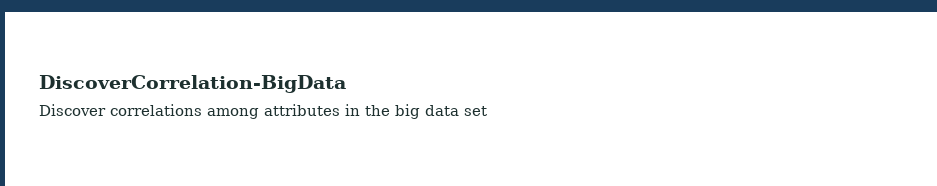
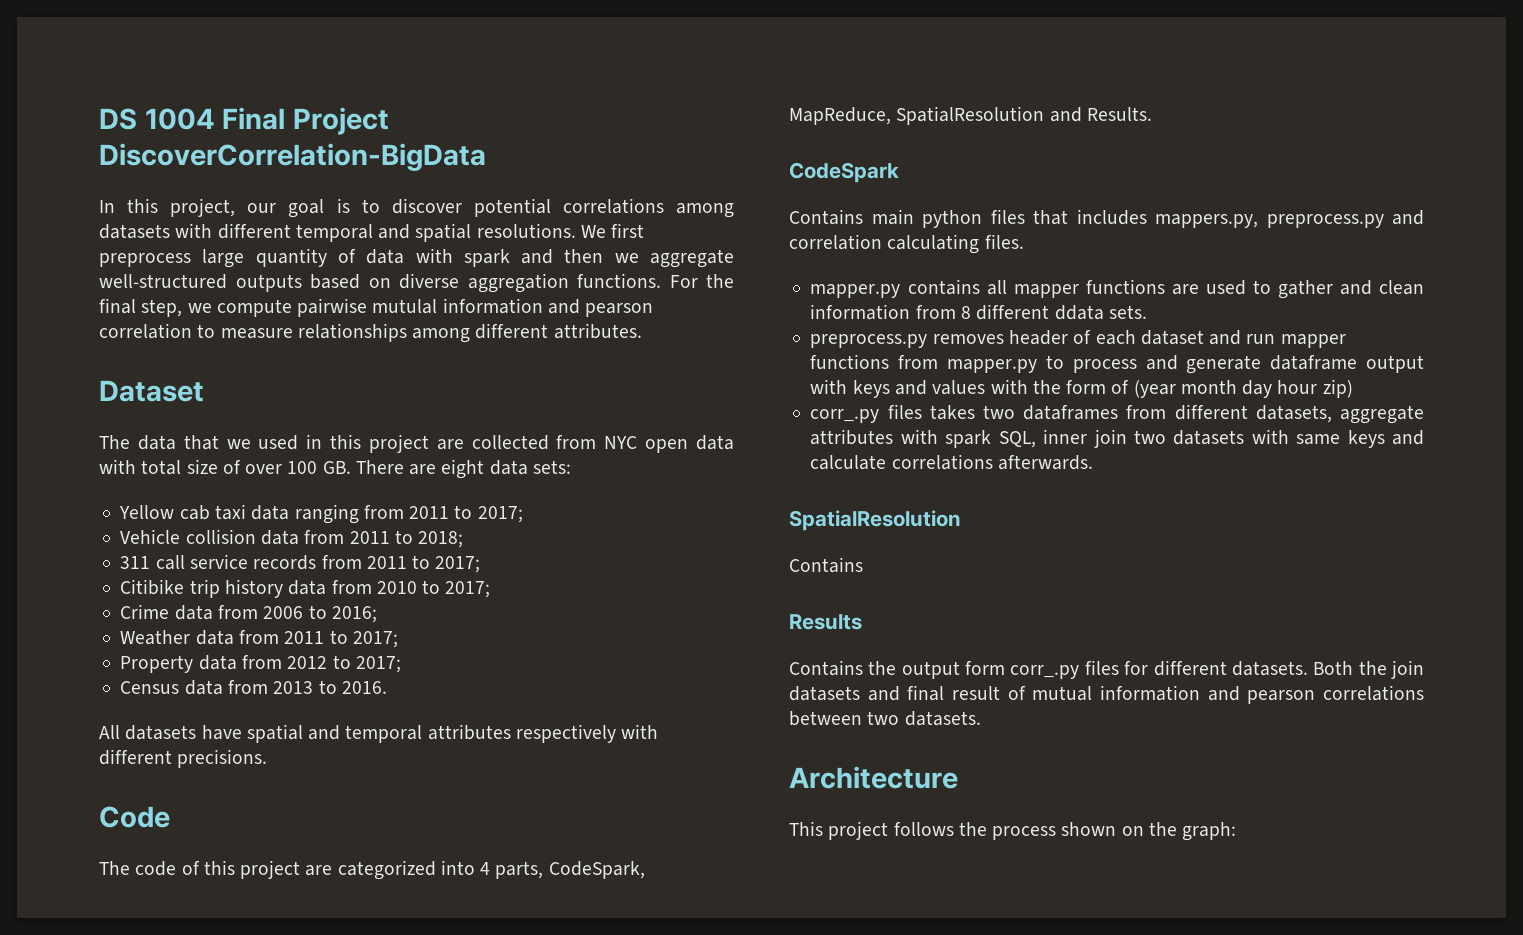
[39,75,346,93] [39,104,487,119] DiscoverCorrelation-BigData // Discover correlations among attributes in the big data set -> [99,107,390,135] [99,143,486,171] [99,198,735,218] [99,223,645,242] [99,248,734,268] [99,273,734,293] [99,298,654,317] [99,323,642,343] [99,380,204,402] [99,434,734,453] [99,459,571,479] [119,504,523,524] [120,529,464,548] [120,554,481,573] [120,579,491,598] [120,604,377,623] [120,630,398,648] [120,655,401,673] [120,680,387,695] [99,724,659,743] [99,749,268,768] [99,806,170,828] [99,860,645,880] [789,106,1152,125] [789,162,899,183] [789,209,1424,228] [789,234,1024,254] [810,279,1424,299] [810,304,1147,320] [810,330,1346,348] [810,354,1424,374] [810,379,1353,398] [810,404,1424,424] [810,429,1424,448] [810,454,1093,470] [789,510,961,531] [789,557,863,573] [789,614,862,630] [789,660,1424,679] [789,685,1424,704] [789,711,981,726] [789,766,958,789] [789,821,1237,841] DS 1004 Final Project DiscoverCorrelation-BigData // In this project, our goal is to discover potential correlations among datasets with different temporal and spatial resolutions. We first preprocess large quantity of data with spark and then we aggregate well-structured outputs based on diverse aggregation functions. For the final step, we compute pairwise mutulal information and pearson correlation to measure relationships among different attributes. // Dataset // The data that we used in this project are collected from NYC open data with total size of over 100 GB. There are eight data sets: // Yellow cab taxi data ranging from 2011 to 2017; // Vehicle collision data from 2011 to 2018; // 311 call service records from 2011 to 2017; // Citibike trip history data from 2010 to 2017; // Crime data from 2006 to 2016; // Weather data from 2011 to 2017; // Property data from 2012 to 2017; // Census data from 2013 to 2016. // All datasets have spatial and temporal attributes respectively with different precisions. // Code // The code of this project are categorized into 4 parts, CodeSpark, MapReduce, SpatialResolution and Results. // CodeSpark // Contains main python files that includes mappers.py, preprocess.py and correlation calculating files. // mapper.py contains all mapper functions are used to gather and clean information from 8 different ddata sets. // preprocess.py removes header of each dataset and run mapper functions from mapper.py to process and generate dataframe output with keys and values with the form of (year month day hour zip) // corr_.py files takes two dataframes from different datasets, aggregate attributes with spark SQL, inner join two datasets with same keys and calculate correlations afterwards. // SpatialResolution // Contains // Results // Contains the output form corr_.py files for different datasets. Both the join datasets and final result of mutual information and pearson correlations between two datasets. // Architecture // This project follows the process shown on the graph:

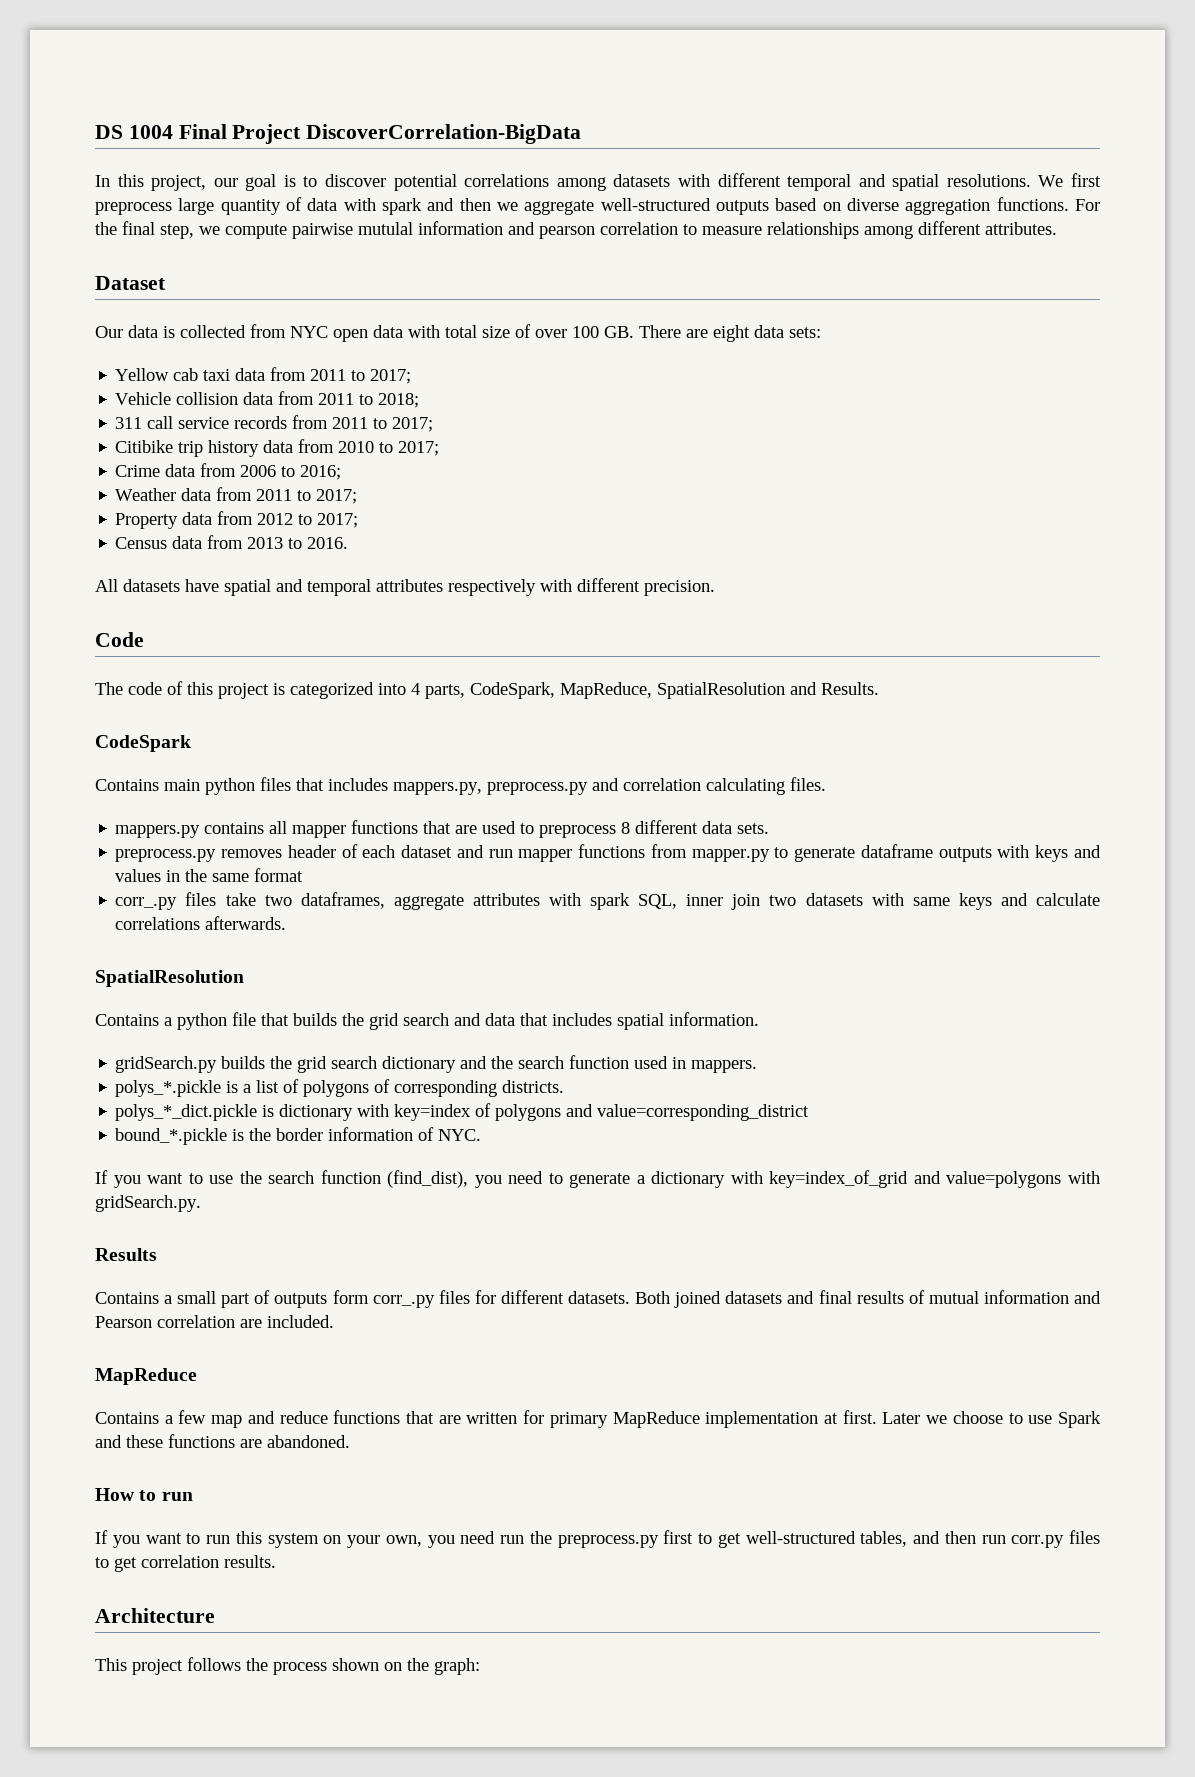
[99,434,464,453] The data that we used in this project are -> [95,325,175,338] Our data is
[294,504,359,524] ranging -> (266, 374) none
[177,749,268,768] precisions. -> [644,580,715,596] precision.
[305,865,333,876] are -> [273,683,285,695] is
[810,284,901,298] mapper.py -> [115,825,201,838] mappers.py
(1165, 286) none -> [423,821,452,834] that
[1277,280,1424,299] [810,304,956,320] gather and clean information from -> [539,825,617,838] preprocess
[1054,305,1104,320] ddata -> [702,821,733,834] data
[1072,355,1178,373] process and -> (789, 852) none
[1366,355,1424,373] output -> [938,847,992,862] outputs
[990,379,1353,398] [810,404,1332,423] with the form of (year month day hour zip) // corr_.py files takes two dataframes from different datasets, -> [166,868,304,882] [115,892,385,910] in the same format // corr_.py files take two dataframes,
[789,614,862,630] [789,660,960,679] // Results // Contains the output -> [164,1012,759,1030] [115,1055,758,1073] [115,1079,565,1097] [115,1103,810,1121] [115,1127,482,1145] [95,1170,1100,1188] [95,1195,201,1212] [95,1248,157,1261] [95,1290,328,1308] a python file that builds the grid search and data that includes spatial information. // gridSearch.py builds the grid search dictionary and the search function used in mappers. // polys_*.pickle is a list of polygons of corresponding districts. // polys_*_dict.pickle is dictionary with key=index of polygons and value=corresponding_district // bound_*.pickle is the border information of NYC. // If you want to use the search function (find_dist), you need to generate a dictionary with key=index_of_grid and value=polygons with gridSearch.py. // Results // Contains a small part of outputs
[1358,660,1424,679] the join -> [674,1291,722,1308] joined
[952,686,1000,700] result -> [856,1291,904,1304] results
[1247,685,1424,704] [789,711,981,726] pearson correlations between two datasets. -> [95,1315,334,1328] [95,1368,197,1385] [95,1410,1101,1428] [95,1434,350,1448] [95,1488,193,1501] [95,1530,1100,1548] [95,1555,276,1572] Pearson correlation are included. // MapReduce // Contains a few map and reduce functions that are written for primary MapReduce implementation at first. Later we choose to use Spark and these functions are abandoned. // How to run // If you want to run this system on your own, you need run the preprocess.py first to get well-structured tables, and then run corr.py files to get correlation results.

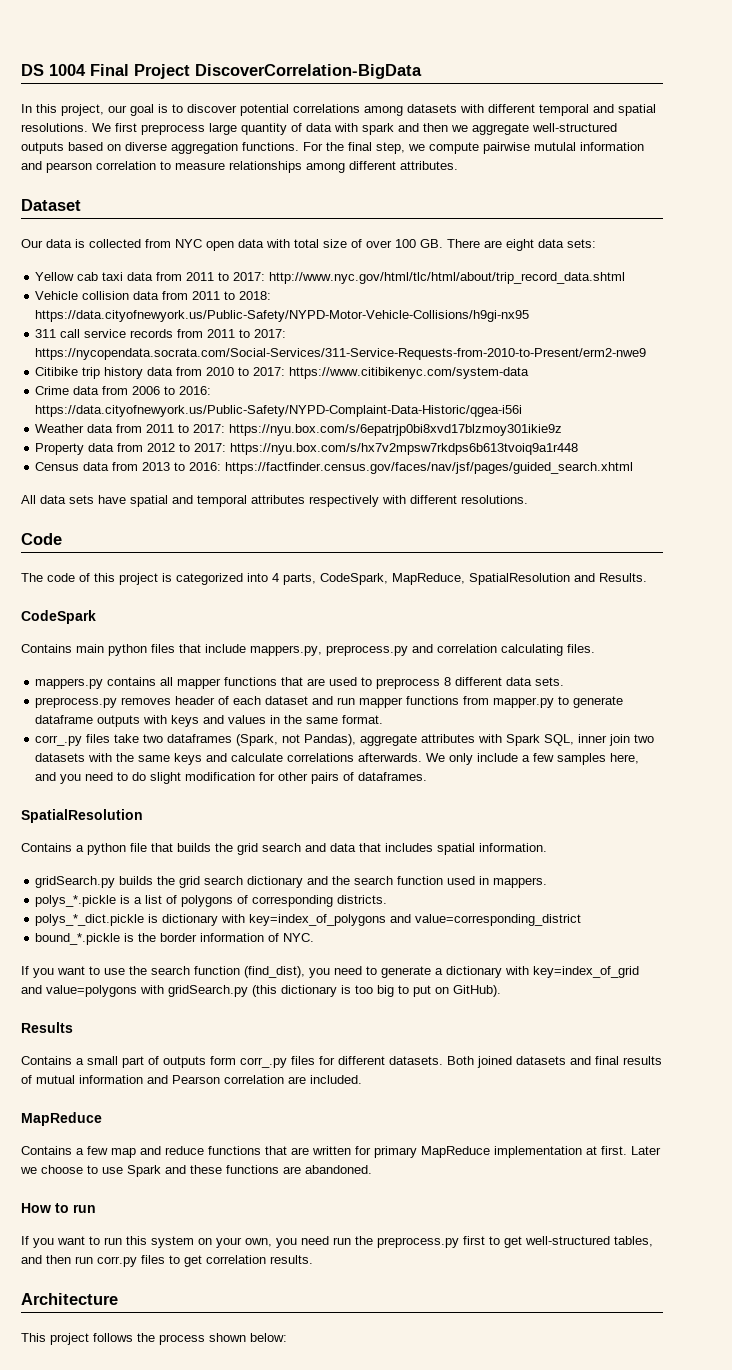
[370,369,412,384] 2017; -> [233,272,626,284] 2017: http://www.nyc.gov/html/tlc/html/about/trip_record_data.shtml
[378,393,420,408] 2018; -> [239,291,272,300] [35,310,530,322] 2018: https://data.cityofnewyork.us/Public-Safety/NYPD-Motor-Vehicle-Collisions/h9gi-nx95
[392,417,434,432] 2017; -> [254,329,287,338] [35,348,647,360] 2017: https://nycopendata.socrata.com/Social-Services/311-Service-Requests-from-2010-to-Present/erm2-nwe9
[398,441,440,456] 2017; -> [253,367,530,379] 2017: https://www.citibikenyc.com/system-data
[300,465,342,480] 2016; -> [179,386,212,395] [35,405,523,417] 2016: https://data.cityofnewyork.us/Public-Safety/NYPD-Complaint-Data-Historic/qgea-i56i
[316,489,358,504] 2017; -> [193,424,563,436] 2017: https://nyu.box.com/s/6epatrjp0bi8xvd17blzmoy301ikie9z
[317,513,359,528] 2017; -> [194,443,579,455] 2017: https://nyu.box.com/s/hx7v2mpsw7rkdps6b613tvoiq9a1r448
[307,537,349,549] 2016. -> [189,462,634,474] 2016: https://factfinder.census.gov/faces/nav/jsf/pages/guided_search.xhtml
[123,579,180,592] datasets -> [40,495,94,504] data sets
[644,580,715,596] precision. -> [461,495,528,504] resolutions.
[328,778,388,791] includes -> [205,644,246,653] include
[254,868,304,882] format -> [342,715,384,724] format.
[300,892,385,909] dataframes, -> [167,734,357,746] dataframes (Spark, not Pandas),
[590,893,631,910] spark -> [506,734,541,746] Spark
(904, 899) none -> [116,753,135,762] the
(287, 923) none -> [426,753,640,765] [35,772,428,784] We only include a few samples here, and you need to do slight modification for other pairs of dataframes.
[394,1103,562,1121] key=index of polygons -> [249,914,387,926] key=index_of_polygons
[95,1195,201,1212] gridSearch.py. -> [168,985,501,997] gridSearch.py (this dictionary is too big to put on GitHub).
[384,1658,480,1675] on the graph: -> [250,1333,287,1342] below:

